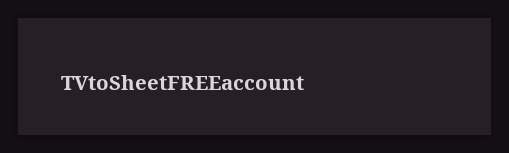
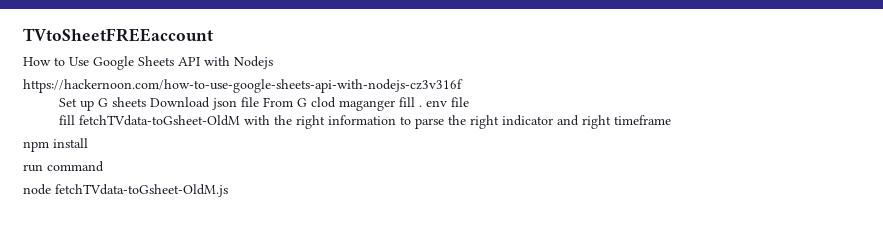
(304, 82) none -> [23,56,273,70] [23,79,463,93] [59,97,470,111] [59,115,672,129] [23,138,88,152] [23,161,104,172] [23,184,228,197] // How to Use Google Sheets API with Nodejs // https://hackernoon.com/how-to-use-google-sheets-api-with-nodejs-cz3v316f // Set up G sheets Download json file From G clod maganger fill . env file // fill fetchTVdata-toGsheet-OldM with the right information to parse the right indicator and right timeframe // npm install // run command // node fetchTVdata-toGsheet-OldM.js

